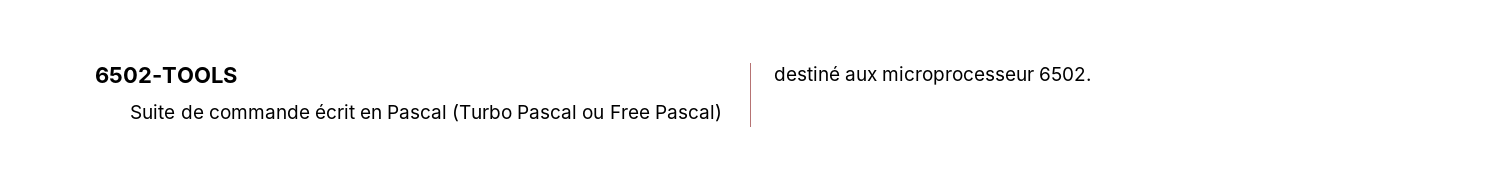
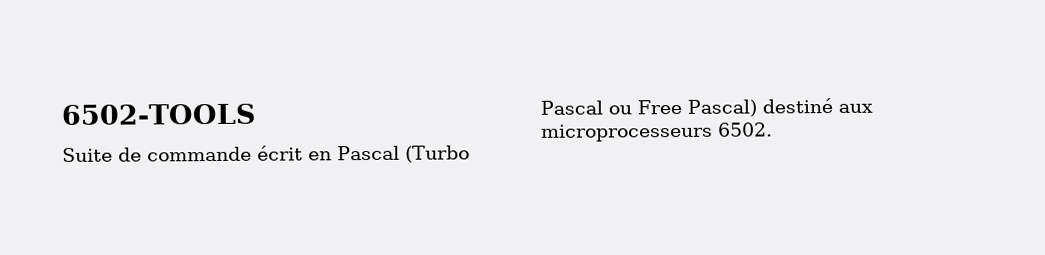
[882,66,1035,85] microprocesseur -> [540,123,713,142] microprocesseurs

